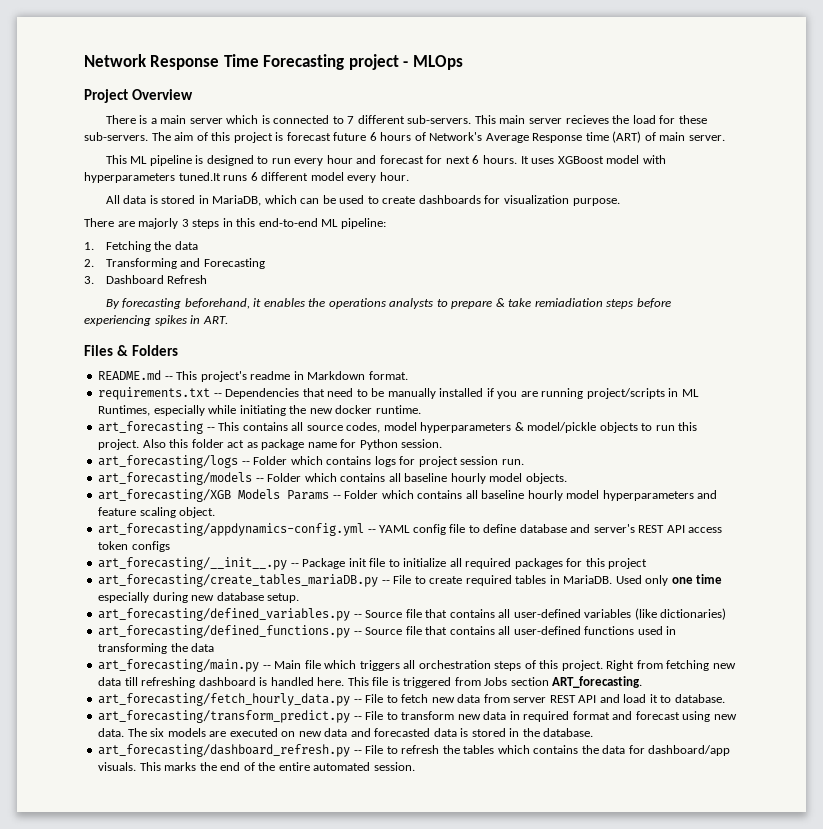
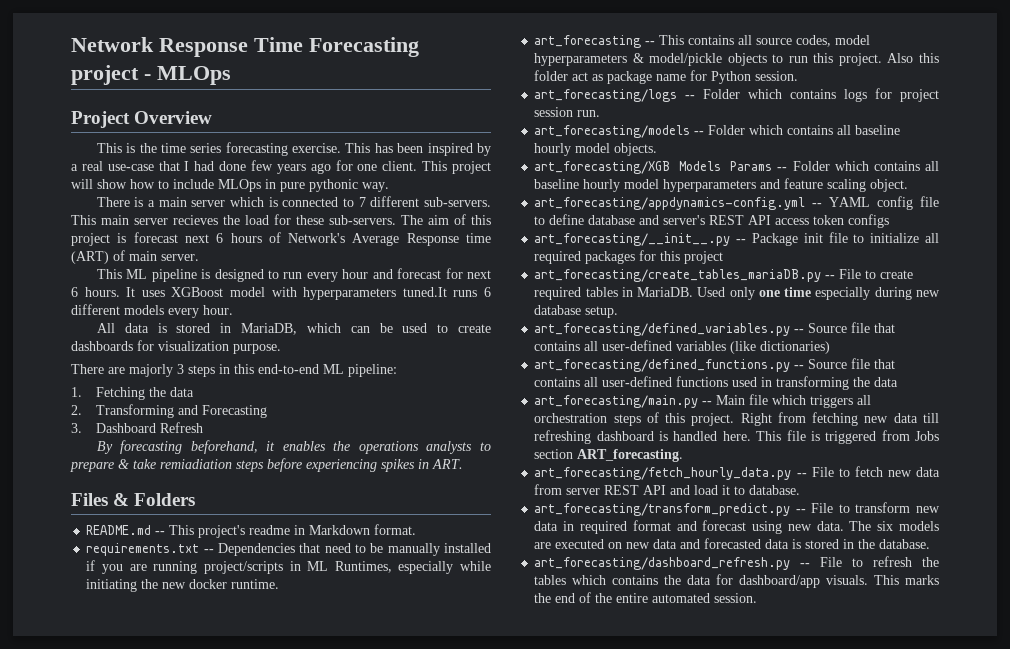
(194, 94) none -> [96,142,491,156] [71,160,491,174] [71,179,389,192] // This is the time series forecasting exercise. This has been inspired by a real use-case that I had done few years ago for one client. This project will show how to include MLOps in pure pythonic way.
[333,132,367,141] future -> [184,234,209,243] next
[310,172,344,181] model -> [124,305,164,315] models

